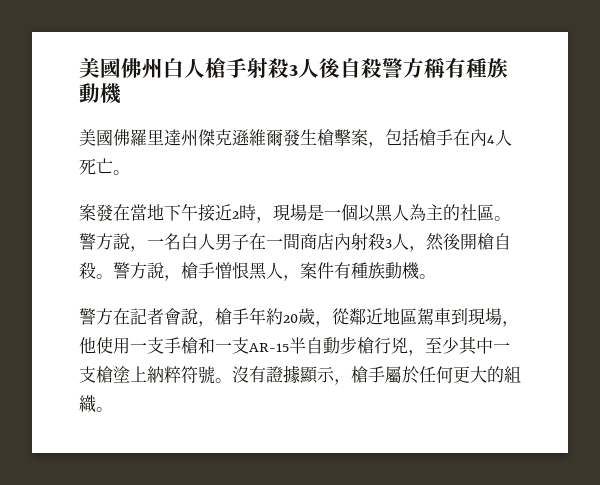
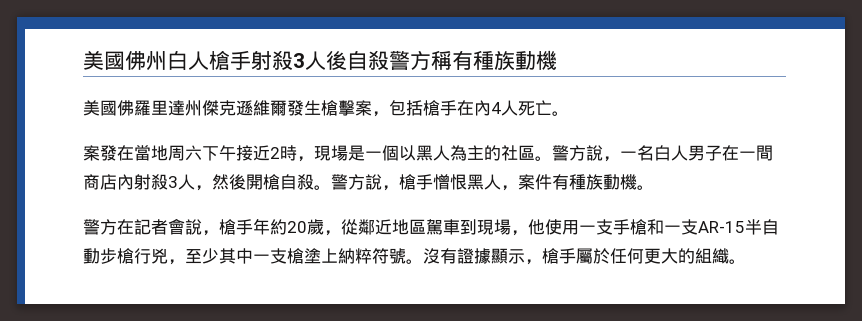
(164, 212) none -> [168,145,202,161] 周六

